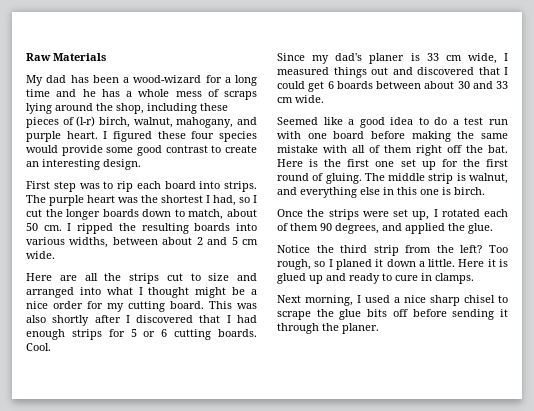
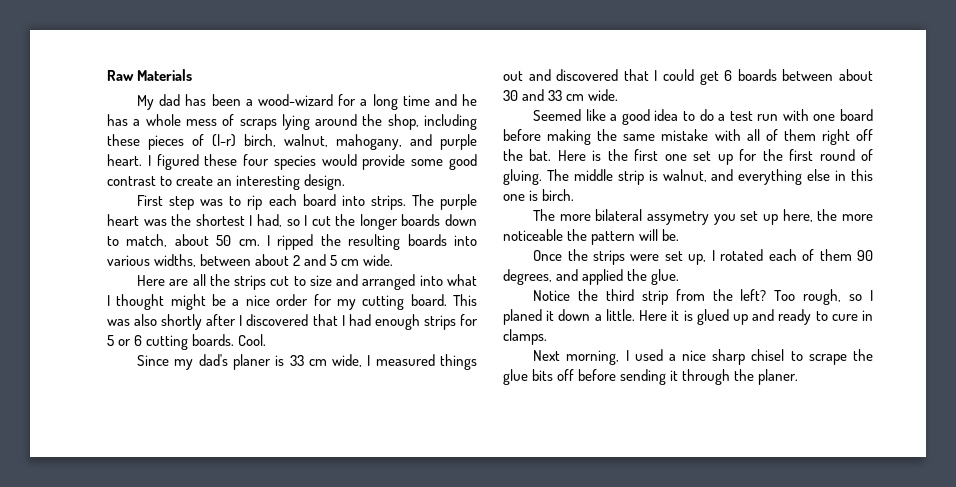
(485, 191) none -> [533,209,873,225] [503,229,680,245] // The more bilateral assymetry you set up here, the more noticeable the pattern will be.

